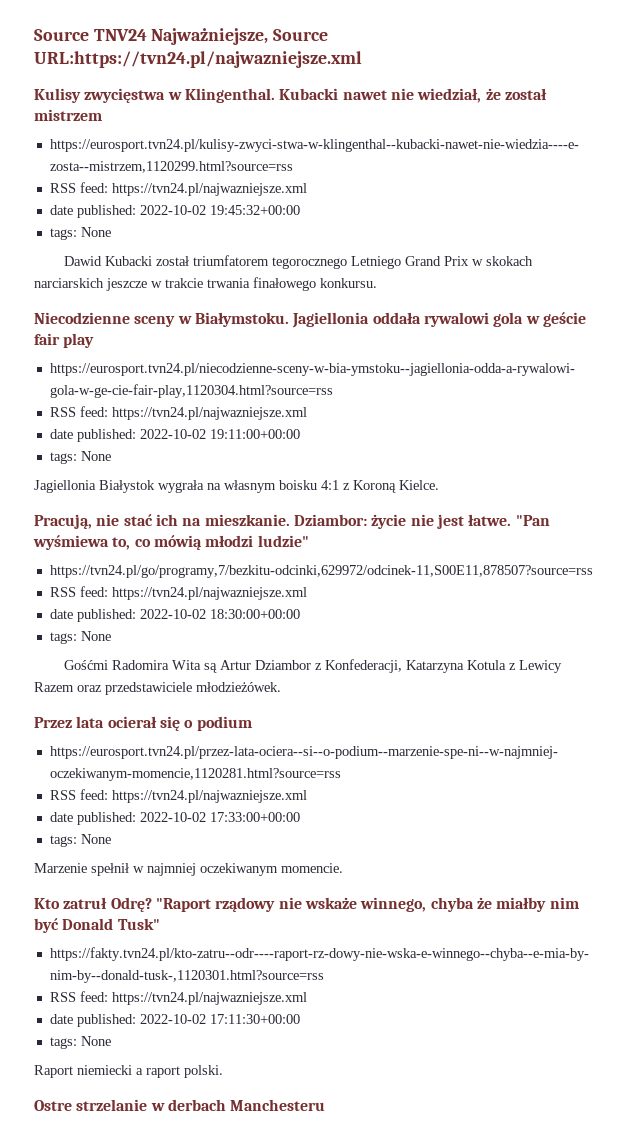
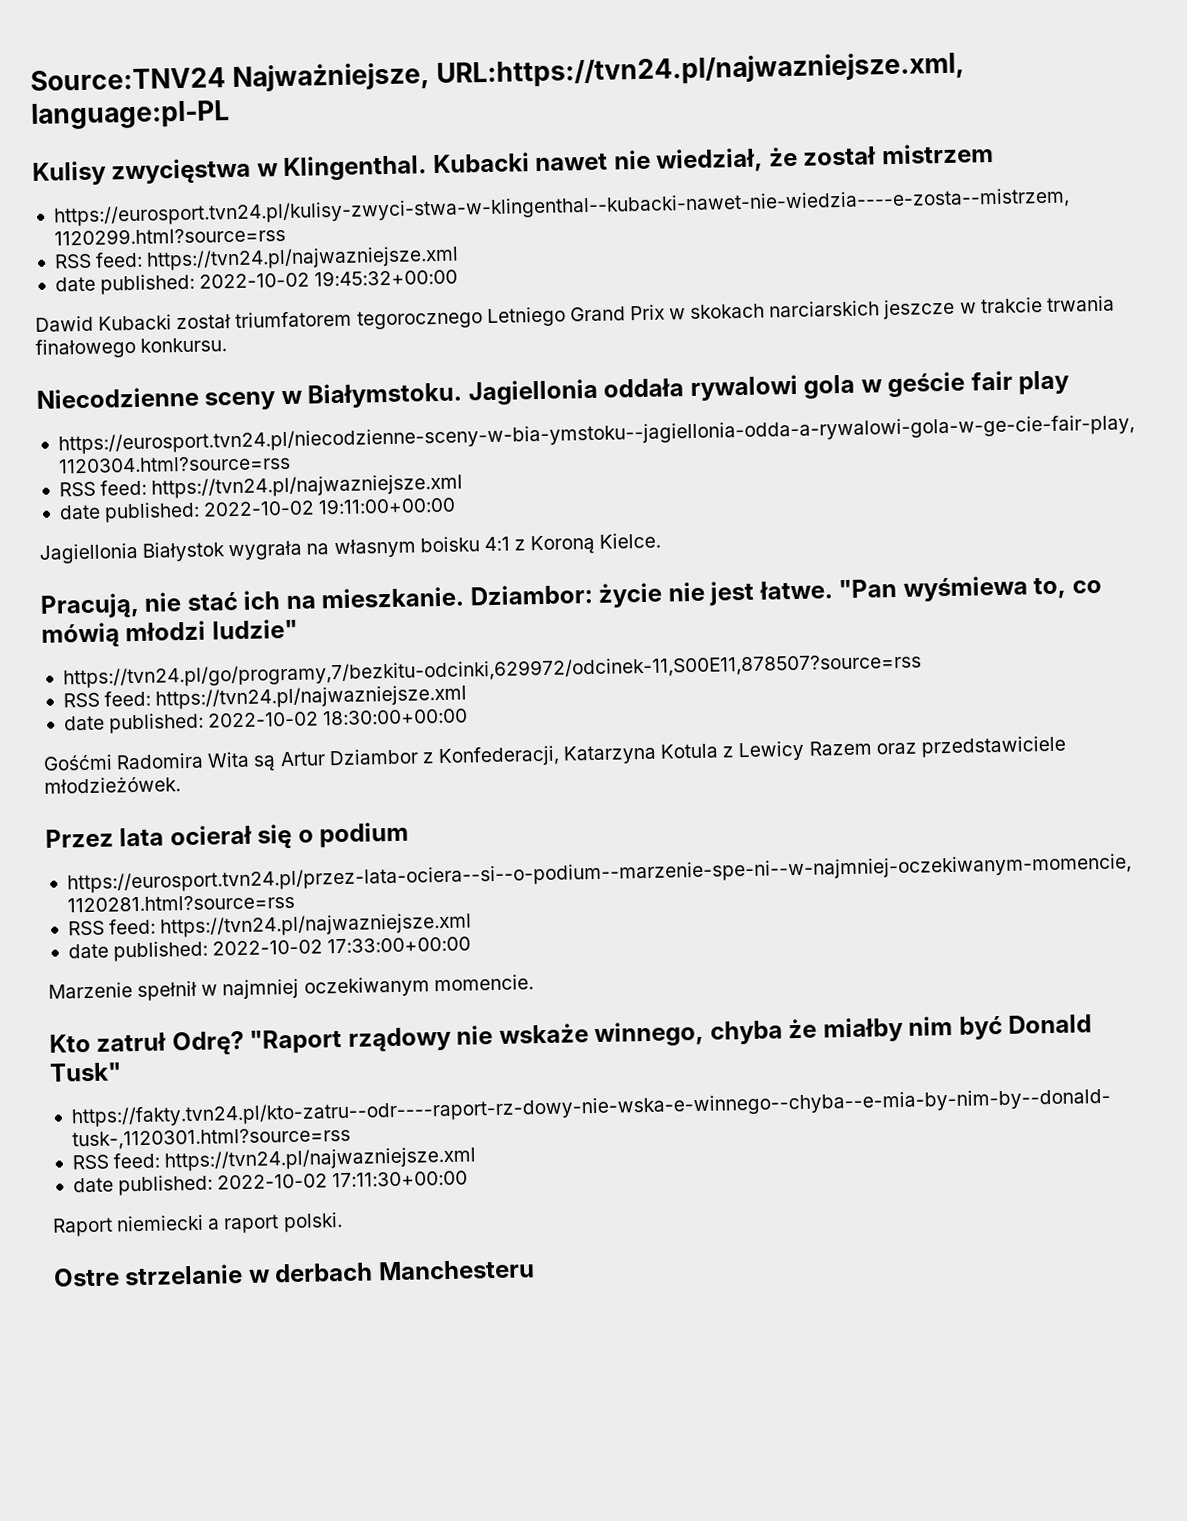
[34,28,329,45] [34,51,362,68] Source TNV24 Najważniejsze, Source URL:https://tvn24.pl/najwazniejsze.xml -> [30,51,966,93] [30,100,230,130] Source:TNV24 Najważniejsze, URL:https://tvn24.pl/najwazniejsze.xml, language:pl-PL
[49,227,111,240] // tags: None -> (459, 277) none
[49,451,111,464] // tags: None -> (457, 505) none
[49,631,111,644] // tags: None -> (469, 717) none
[49,834,111,847] // tags: None -> (472, 945) none
[49,1036,111,1049] // tags: None -> (469, 1179) none

